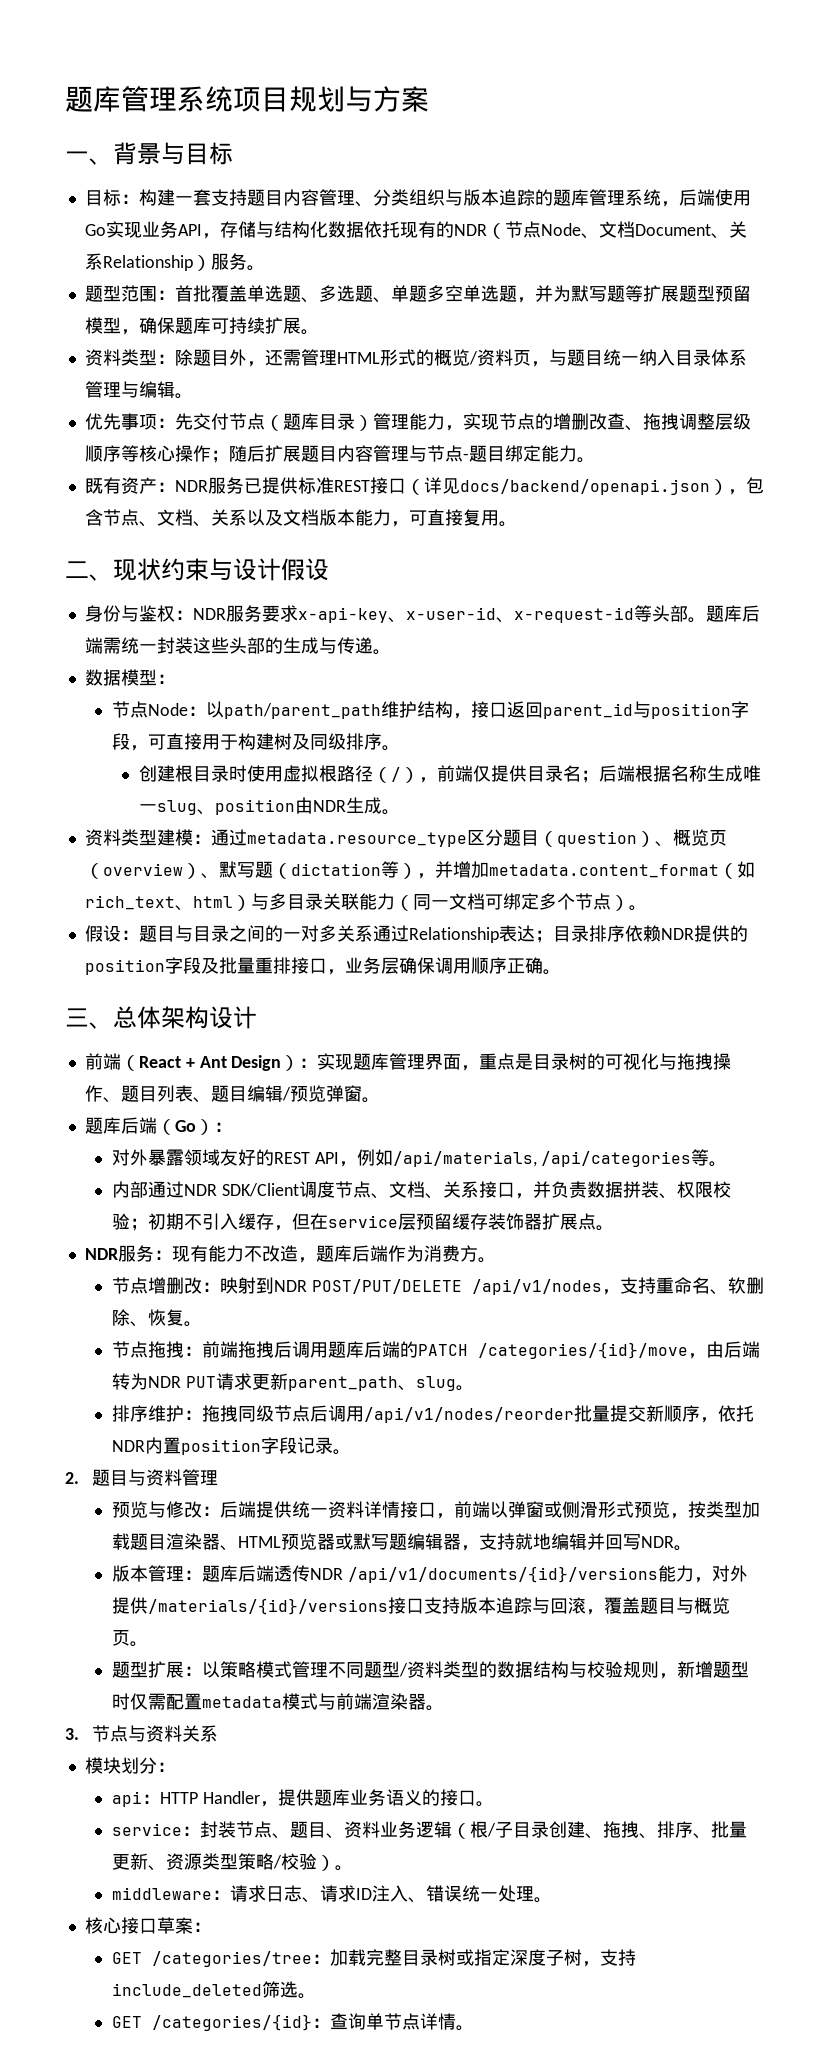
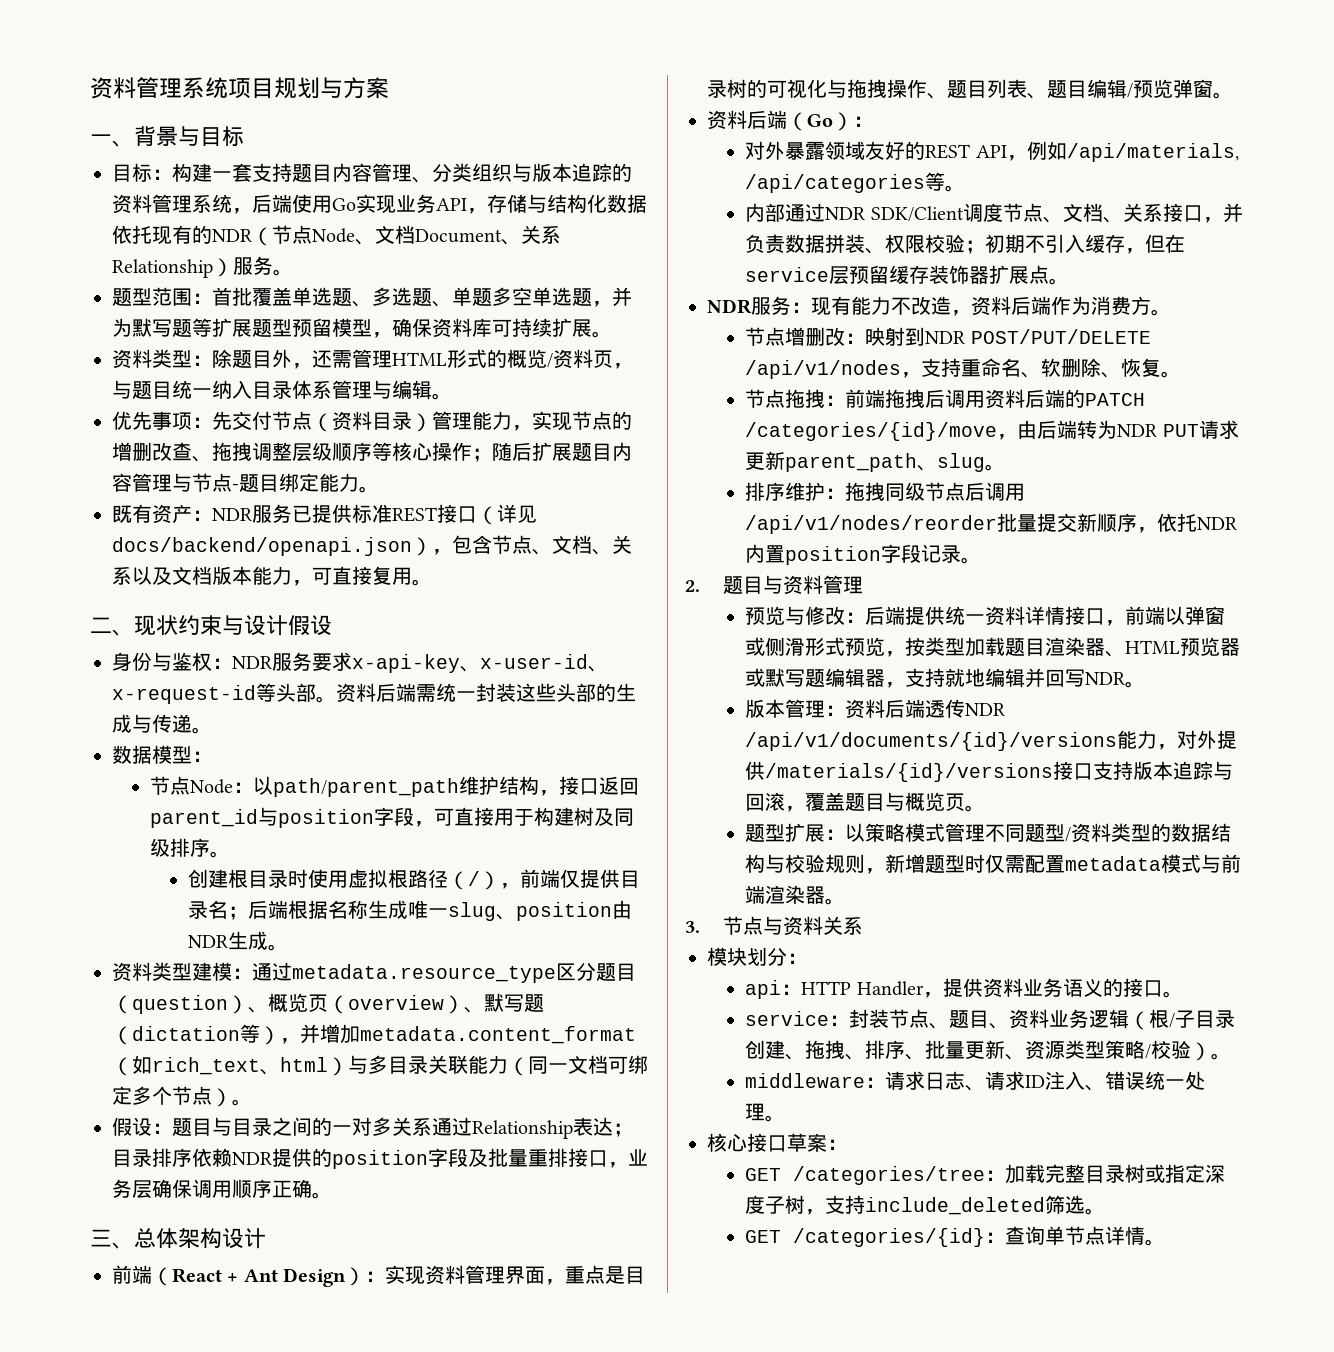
[65,86,121,112] 题库 -> [90,77,136,99] 资料
[552,189,589,206] 题库 -> [112,194,152,214] 资料
[174,317,193,334] 题 -> [432,318,472,338] 资料
[282,413,319,430] 题库 -> [332,411,372,431] 资料
[705,605,742,622] 题库 -> [336,683,376,703] 资料
[353,1053,390,1070] 题库 -> [425,1265,466,1285] 资料
[84,1117,121,1134] 题库 -> [707,110,747,130] 资料
[315,1245,352,1262] 题库 -> [971,296,1011,316] 资料
[327,1341,364,1358] 题库 -> [985,389,1026,409] 资料
[201,1565,238,1582] 题库 -> [845,699,886,719] 资料
[313,1789,350,1806] 题库 -> [982,978,1023,998] 资料

